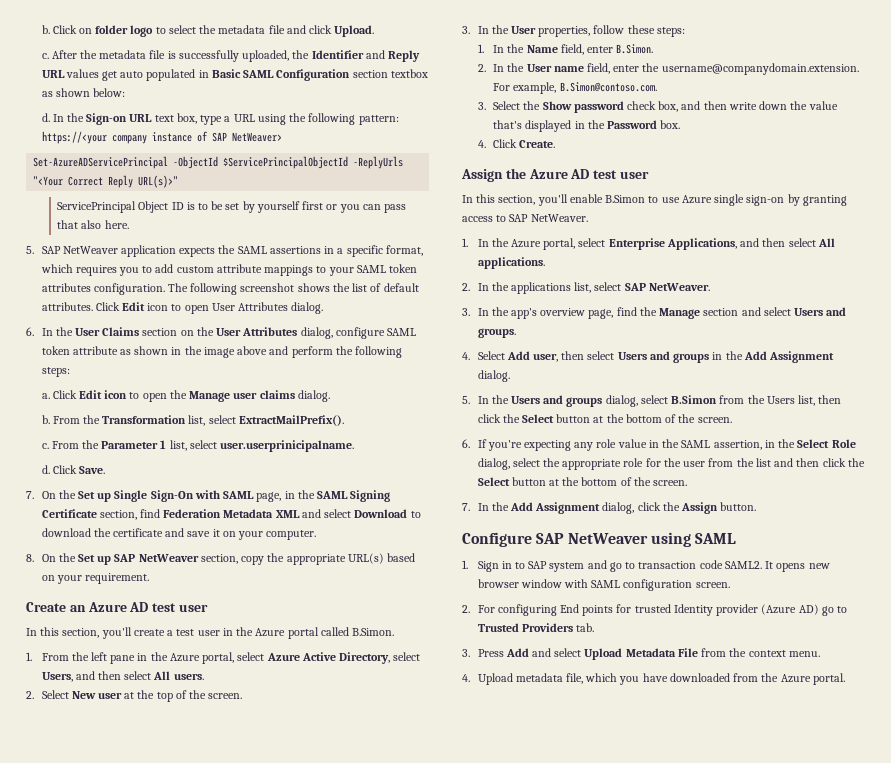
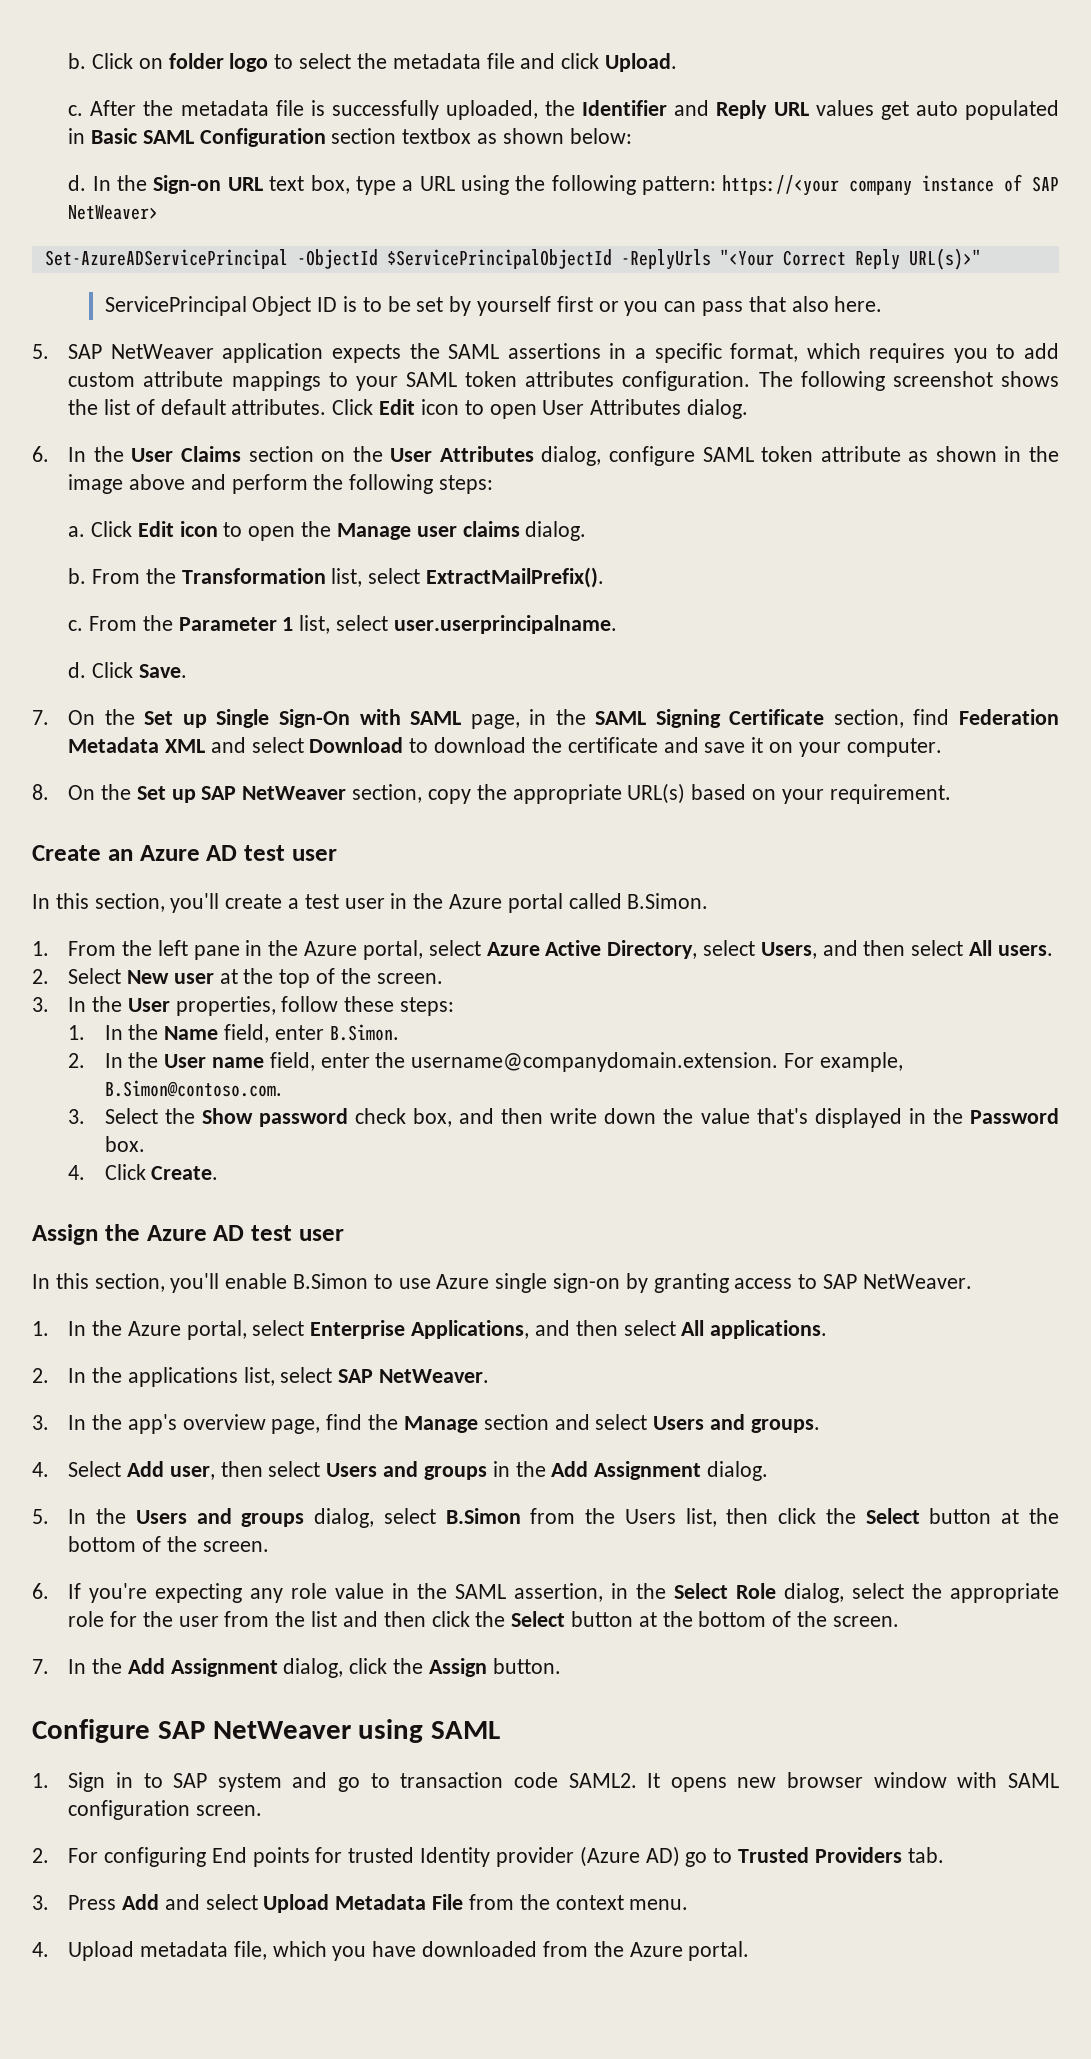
[220,440,355,452] user.userprinicipalname. -> [393,615,617,634] user.userprincipalname.

